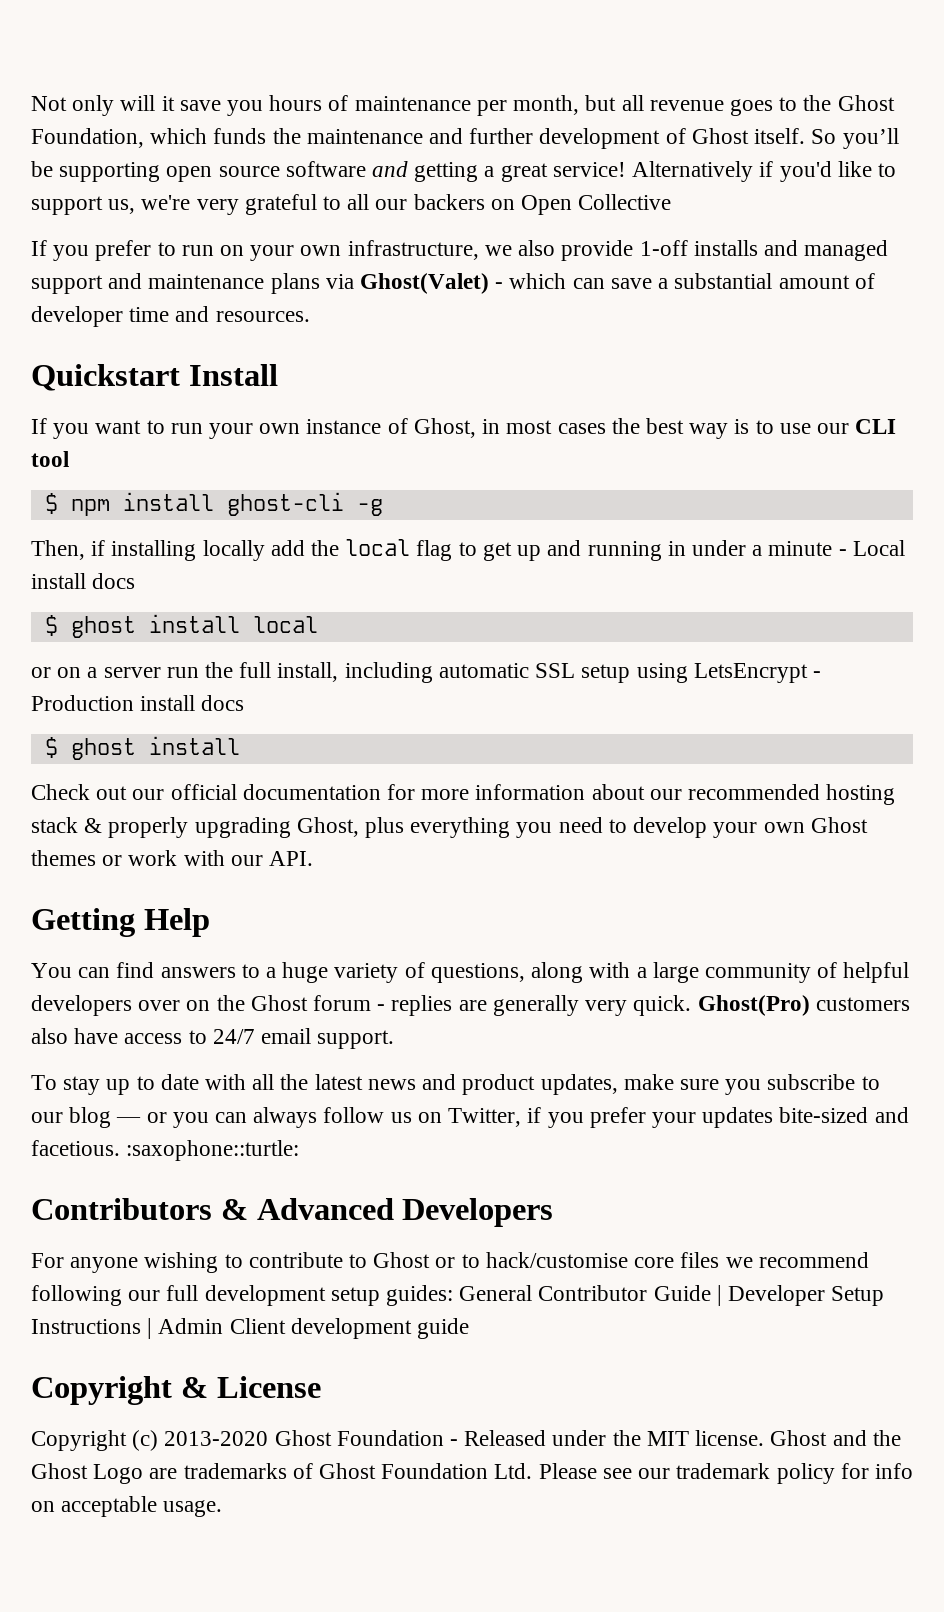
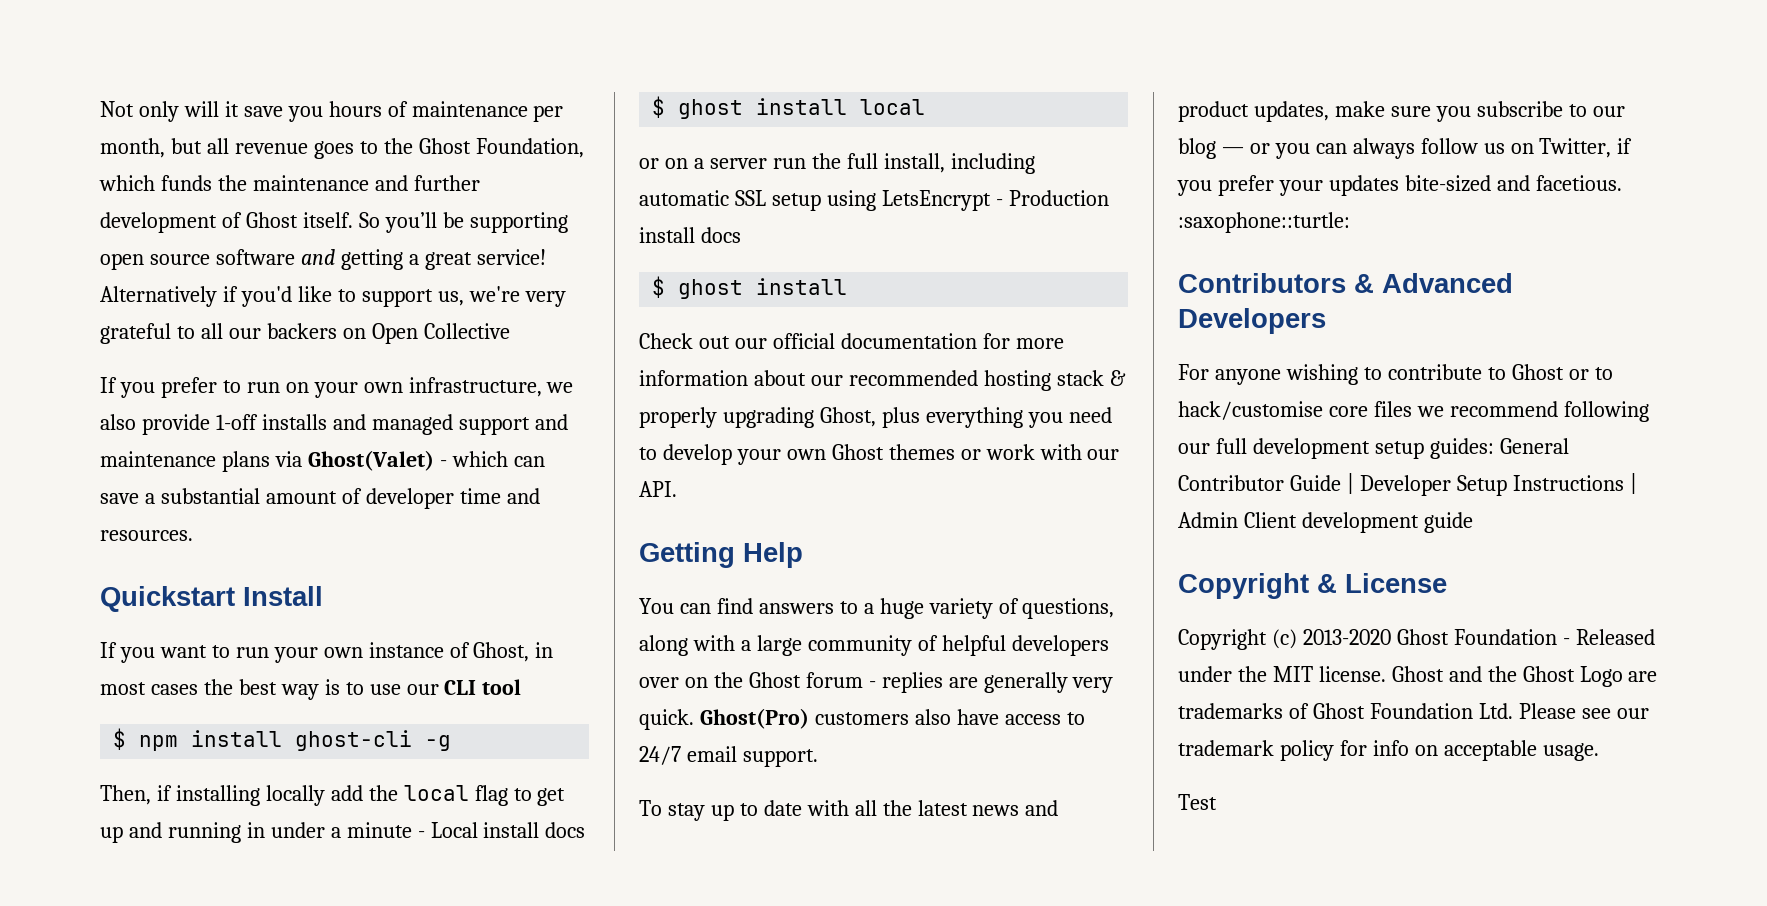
(223, 1508) none -> [1178,794,1217,810] // Test

